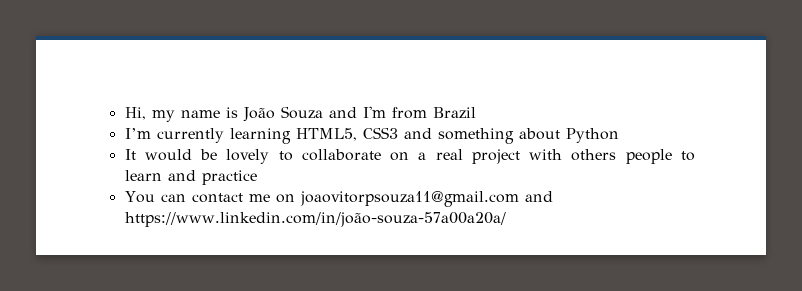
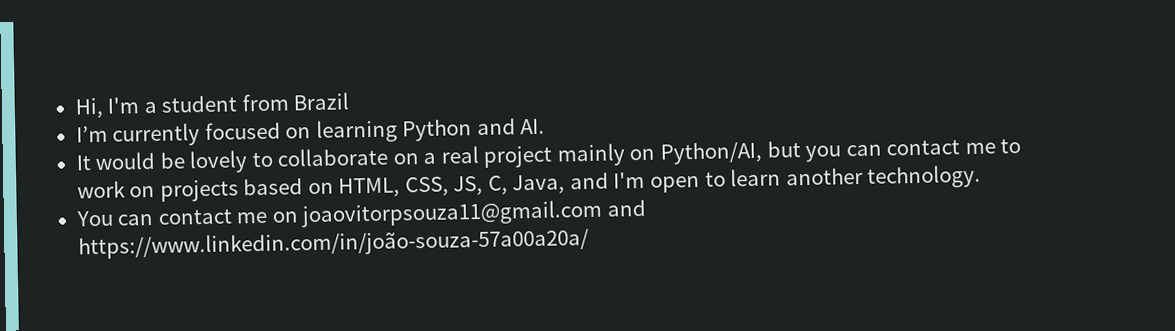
[151,106,476,122] [124,127,619,144] my name is João Souza and I'm from Brazil // I’m currently learning HTML5, CSS3 and something about Python -> [107,92,350,114] [75,118,546,147] I'm a student from Brazil // I’m currently focused on learning Python and AI.
[529,149,695,164] [124,170,257,185] with others people to learn and practice -> [556,138,1022,167] [76,164,982,202] mainly on Python/AI, but you can contact me to work on projects based on HTML, CSS, JS, C, Java, and I'm open to learn another technology.

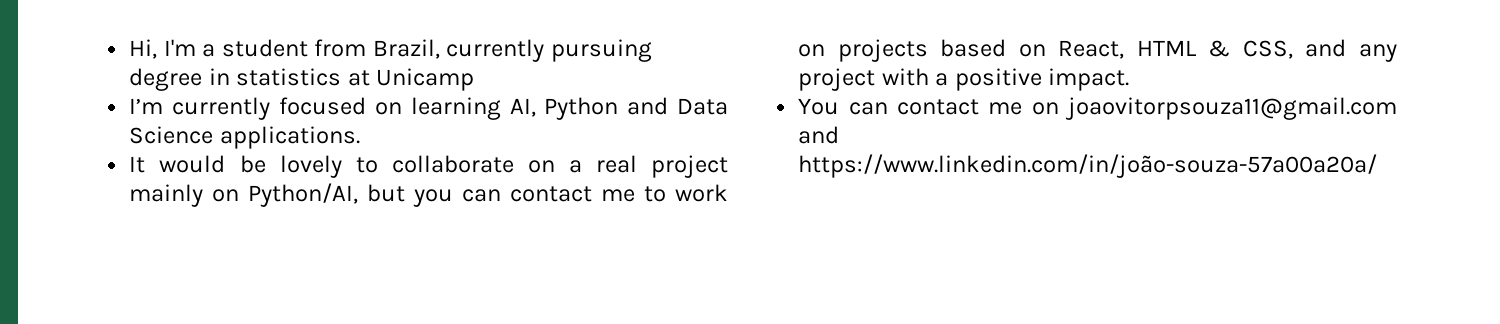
[293,92,350,111] Brazil -> [372,39,652,62] [129,68,475,91] Brazil, currently pursuing degree in statistics at Unicamp
(398, 131) none -> [509,98,536,117] AI,
[520,118,546,135] AI. -> [677,98,728,115] [129,126,360,149] Data Science applications.
[338,164,982,198] HTML, CSS, JS, C, Java, and I'm open to learn another technology. -> [1058,39,1397,62] [798,68,1130,91] React, HTML & CSS, and any project with a positive impact.

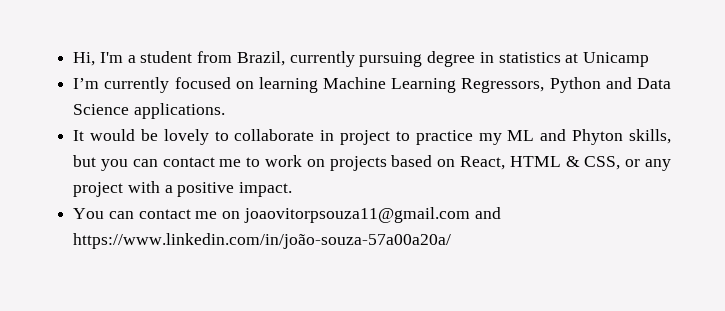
[509,98,536,117] AI, -> [323,77,545,93] Machine Learning Regressors,
[527,155,728,178] [129,183,359,207] on a real project mainly on Python/AI, -> [320,129,671,145] in project to practice my ML and Phyton skills,
[1305,39,1347,57] and -> [625,159,641,167] or

